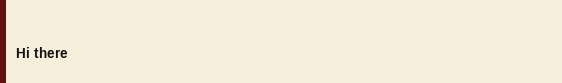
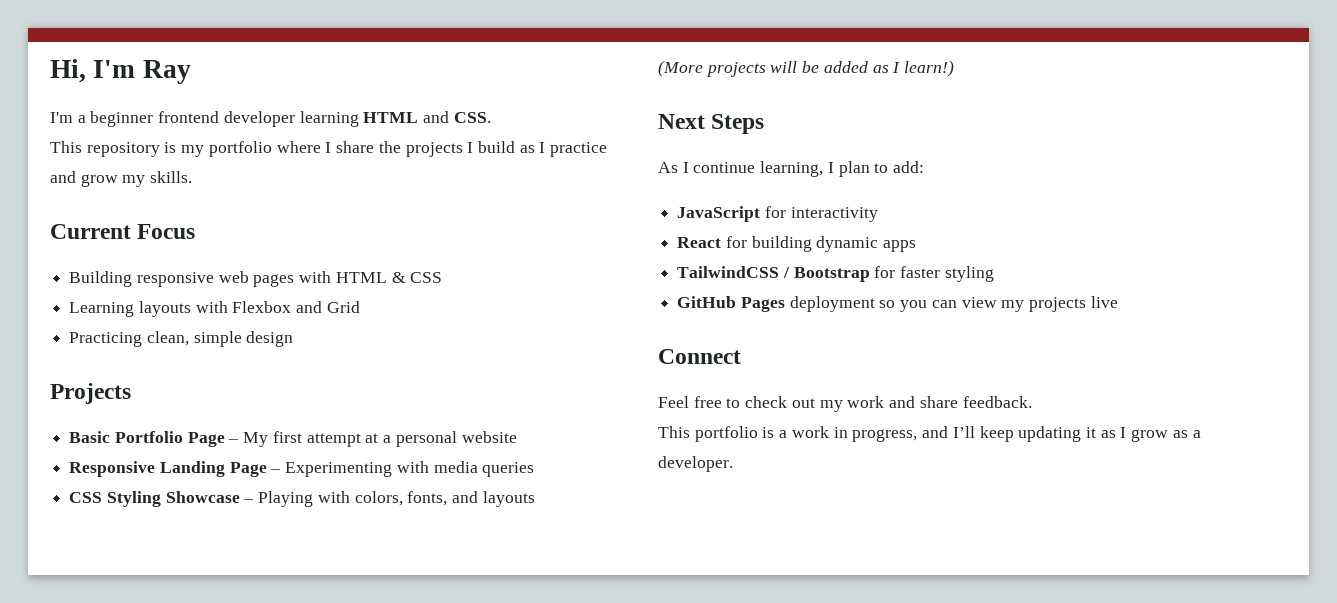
[16,47,68,58] Hi there -> [50,59,191,84] [50,111,491,127] [50,141,608,157] [50,171,193,187] [50,224,196,239] [69,271,443,287] [69,301,360,317] [69,331,294,347] [50,383,131,404] [69,431,517,447] [69,461,535,477] [69,491,535,507] [658,60,955,77] [658,114,765,134] [658,161,925,177] [677,206,878,222] [677,236,917,252] [677,266,994,282] [677,296,1118,312] [658,349,741,364] [658,396,1032,412] [658,426,1201,442] [658,456,733,472] Hi, I'm Ray // I'm a beginner frontend developer learning HTML and CSS. // This repository is my portfolio where I share the projects I build as I practice and grow my skills. // Current Focus // Building responsive web pages with HTML & CSS // Learning layouts with Flexbox and Grid // Practicing clean, simple design // Projects // Basic Portfolio Page – My first attempt at a personal website // Responsive Landing Page – Experimenting with media queries // CSS Styling Showcase – Playing with colors, fonts, and layouts // (More projects will be added as I learn!) // Next Steps // As I continue learning, I plan to add: // JavaScript for interactivity // React for building dynamic apps // TailwindCSS / Bootstrap for faster styling // GitHub Pages deployment so you can view my projects live // Connect // Feel free to check out my work and share feedback. // This portfolio is a work in progress, and I’ll keep updating it as I grow as a developer.

